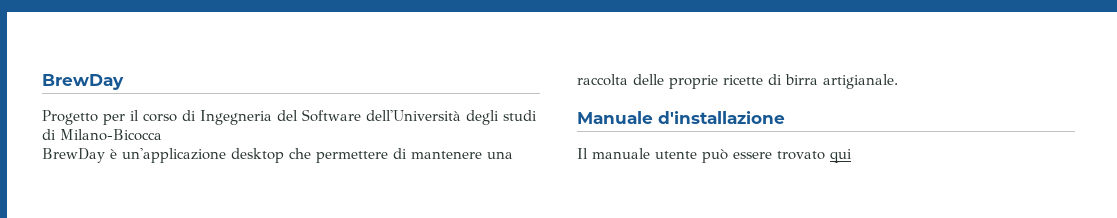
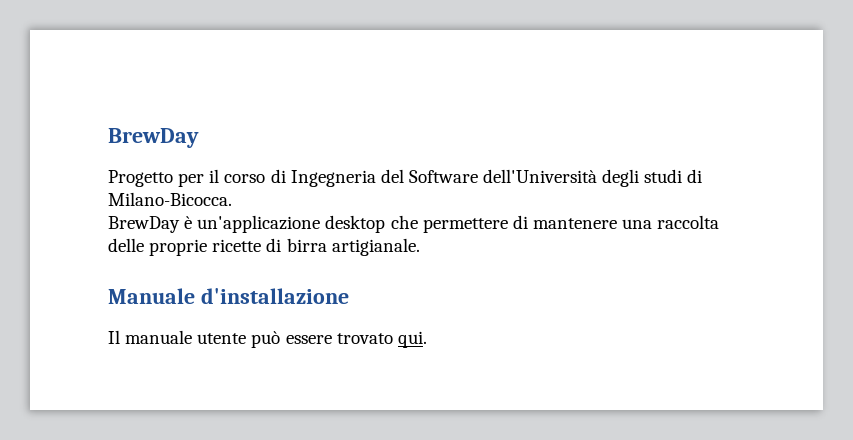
[60,129,162,141] Milano-Bicocca -> [108,192,232,206] Milano-Bicocca.
[830,149,852,163] qui -> [397,331,427,348] qui.

